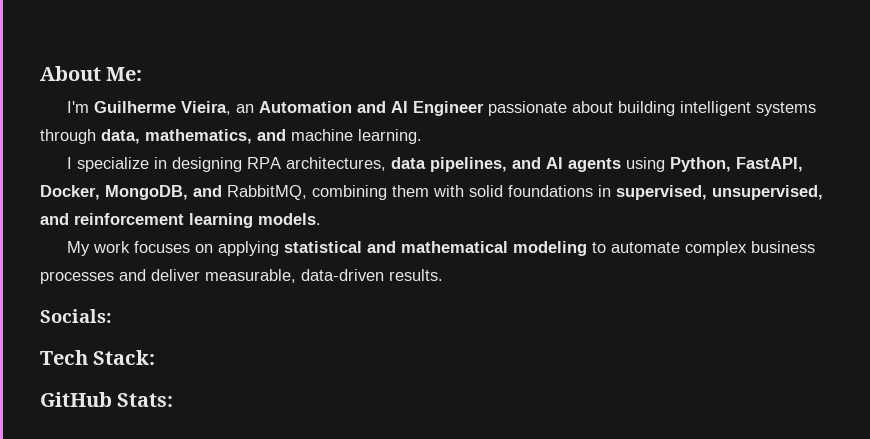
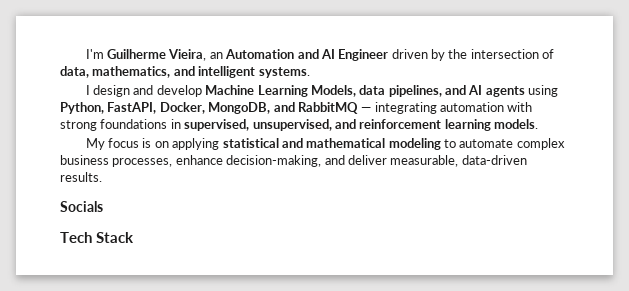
[40,66,143,81] About Me: // -> (85, 54) none
[488,101,817,116] [40,129,96,144] passionate about building intelligent systems through -> [391,49,555,61] driven by the intersection of
[291,129,422,144] machine learning. -> [198,66,310,78] intelligent systems.
[77,157,387,172] specialize in designing RPA architectures, -> [93,85,356,97] design and develop Machine Learning Models,
[227,185,503,200] RabbitMQ, combining them with solid -> [297,102,533,114] [60,120,97,131] RabbitMQ — integrating automation with strong
[93,241,191,253] work focuses -> [108,138,152,148] focus is
[40,271,114,284] processes -> [112,155,322,167] processes, enhance decision-making,
[40,309,112,323] Socials: -> [60,201,103,212] Socials
[93,350,156,365] [40,392,174,407] Stack: // GitHub Stats: -> [96,232,134,243] Stack

